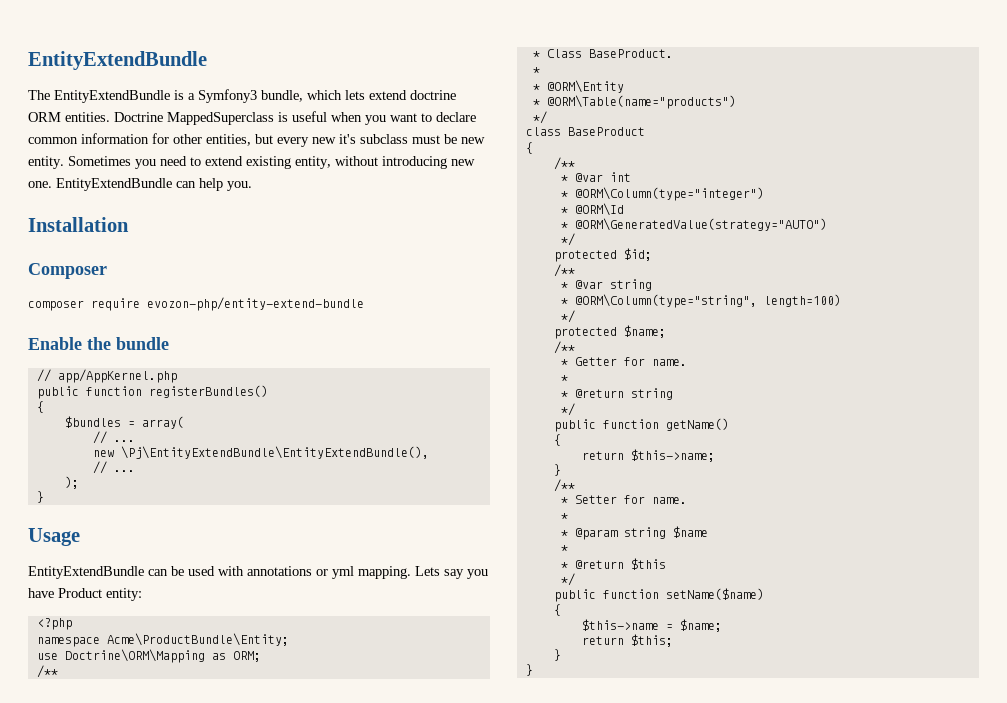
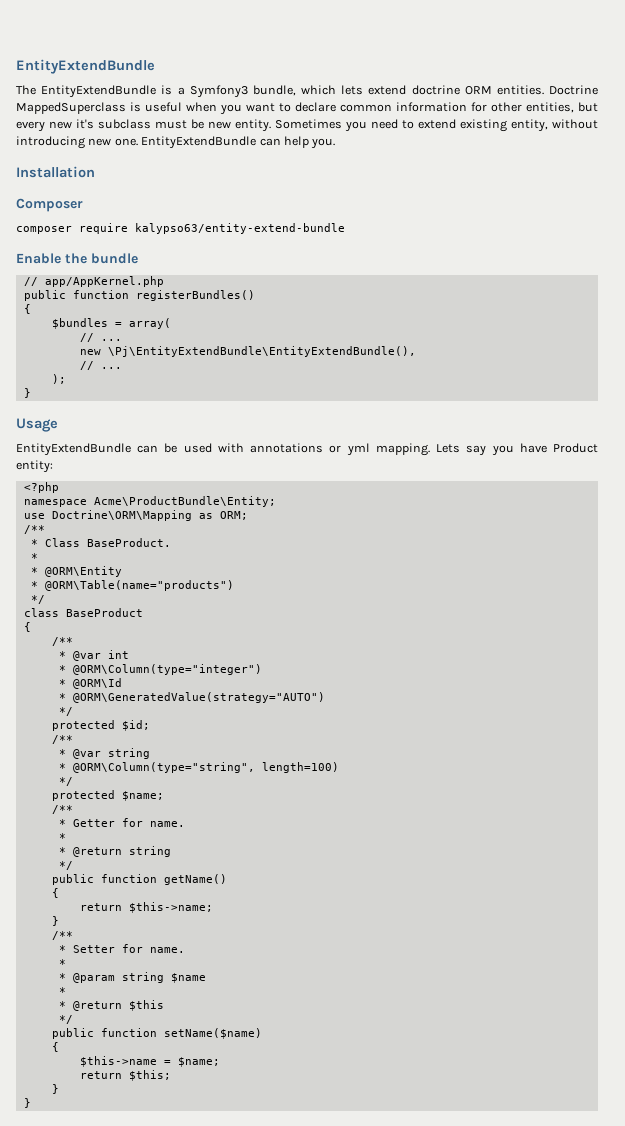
[147,297,364,311] evozon-php/entity-extend-bundle -> [135,223,345,234] kalypso63/entity-extend-bundle

